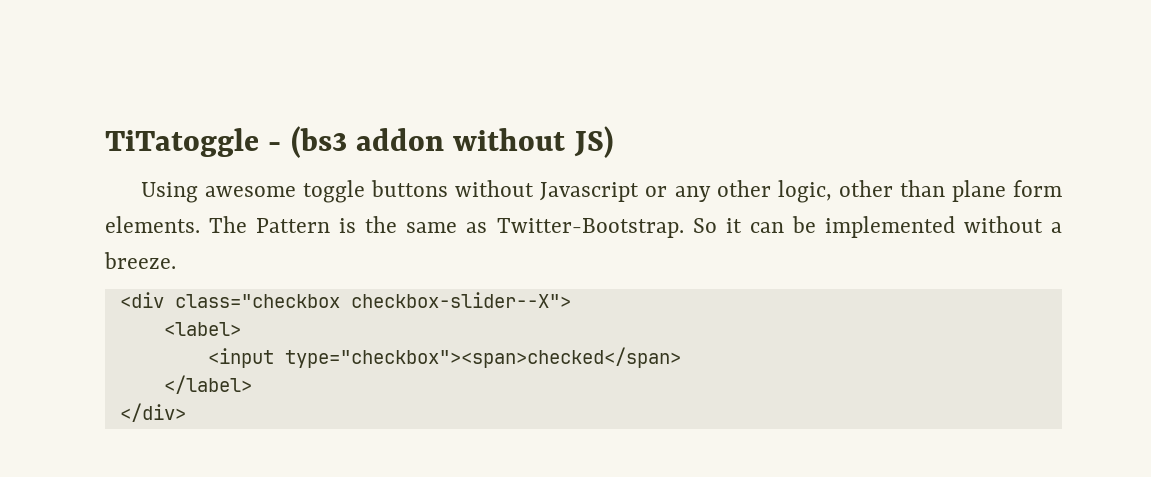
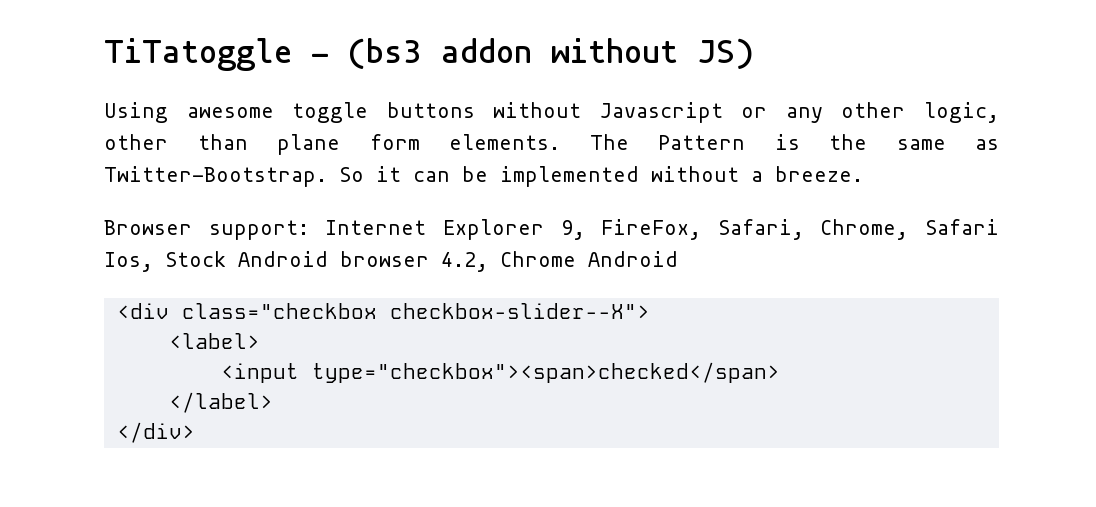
(176, 260) none -> [104,219,999,240] [104,251,678,272] // Browser support: Internet Explorer 9, FireFox, Safari, Chrome, Safari Ios, Stock Android browser 4.2, Chrome Android

